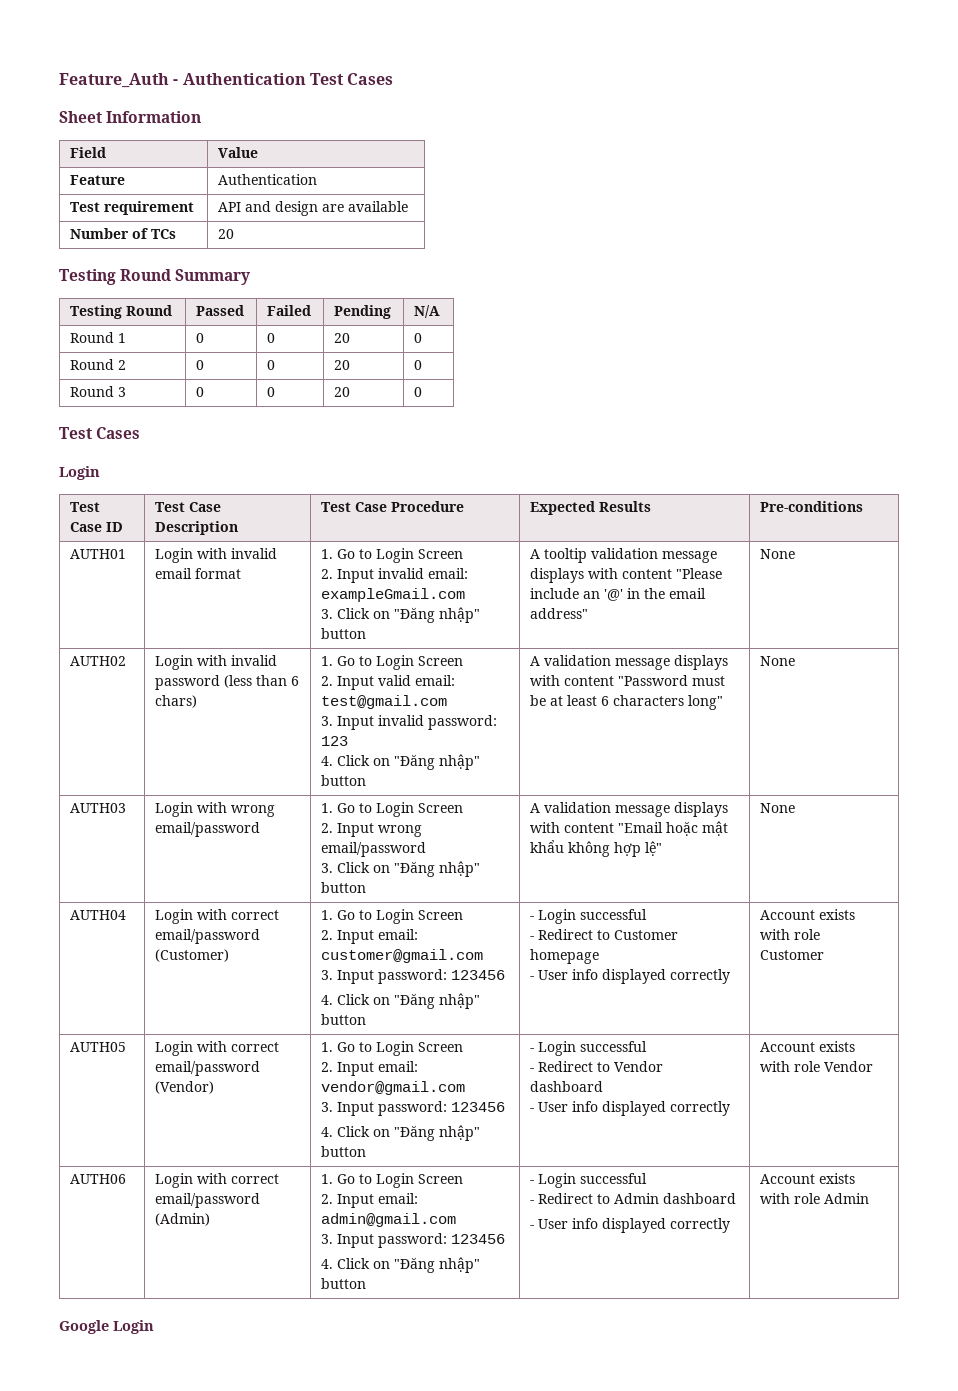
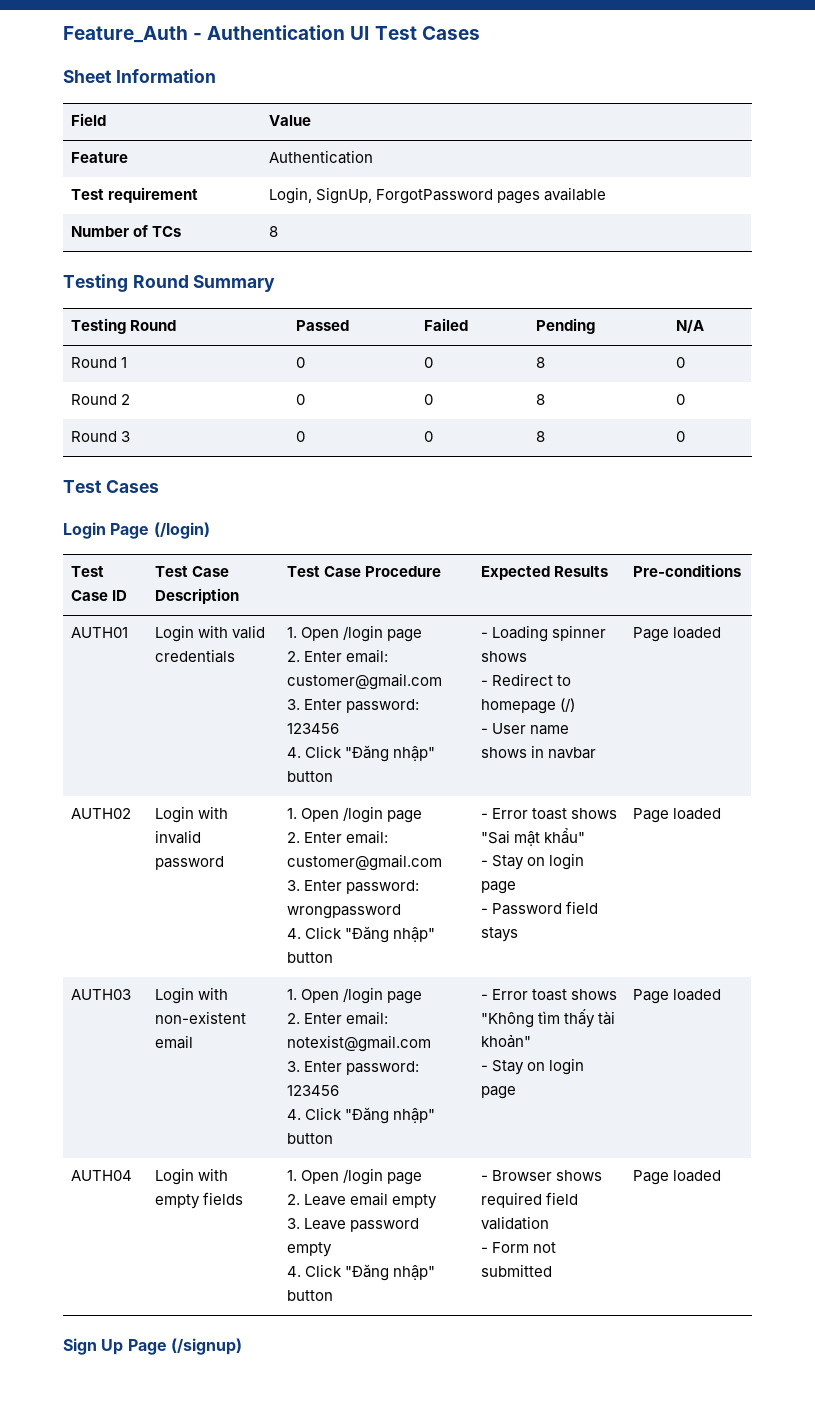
(306, 79) none -> [350,26,370,40] UI
[218,201,345,216] API and design are -> [269,187,541,204] Login, SignUp, ForgotPassword pages
[218,229,235,239] 20 -> [269,226,279,237] 8
[334,333,351,343] 20 -> [536,357,546,368] 8
[334,360,351,370] 20 -> [536,394,546,405] 8
[334,387,351,397] 20 -> [536,431,546,442] 8
(100, 473) none -> [110,522,210,539] Page (/login)
[231,548,278,559] [155,568,242,579] [321,548,464,563] [321,568,469,583] [321,588,466,602] [321,607,481,623] [321,628,367,639] [530,548,718,563] [530,568,723,583] [530,588,707,601] [530,608,589,619] [760,549,796,559] invalid email format | 1. Go to Login Screen // 2. Input invalid email: exampleGmail.com // 3. Click on "Đăng nhập" button | A tooltip validation message displays with content "Please include an '@' in the email address" | None -> [232,625,266,639] [155,649,236,663] [287,625,423,642] [287,649,389,663] [287,673,443,690] [287,699,420,713] [287,723,340,734] [287,745,436,762] [287,771,334,782] [481,625,607,642] [481,651,528,662] [481,673,572,686] [481,698,576,714] [481,723,570,735] [481,745,597,759] [633,627,722,642] valid credentials | 1. Open /login page // 2. Enter email: customer@gmail.com // 3. Enter password: 123456 // 4. Click "Đăng nhập" button | - Loading spinner shows // - Redirect to homepage (/) // - User name shows in navbar | Page loaded
[224,675,300,688] [155,695,198,708] [321,655,464,670] [321,675,456,690] [321,695,448,709] [321,715,498,730] [321,736,349,746] [321,754,481,770] [321,775,367,786] [530,655,729,670] [530,675,726,686] [530,695,724,710] [760,656,796,666] (less than 6 chars) | 1. Go to Login Screen // 2. Input valid email: test@gmail.com // 3. Input invalid password: 123 // 4. Click on "Đăng nhập" button | A validation message displays with content "Password must be at least 6 characters long" | None -> [287,806,423,823] [287,830,389,844] [287,854,443,871] [287,880,420,894] [287,904,402,919] [287,926,436,943] [287,952,334,963] [481,808,618,820] [481,828,586,847] [481,853,585,870] [481,881,517,894] [481,901,599,915] [481,927,519,942] [633,808,722,823] | 1. Open /login page // 2. Enter email: customer@gmail.com // 3. Enter password: wrongpassword // 4. Click "Đăng nhập" button | - Error toast shows "Sai mật khẩu" // - Stay on login page // - Password field stays | Page loaded
[231,805,276,817] [155,822,261,837] [321,802,464,817] [321,823,423,837] [321,842,427,857] [321,861,481,877] [321,882,367,893] [530,802,729,817] [530,821,729,836] [530,840,663,857] [760,803,796,813] [70,910,127,920] [155,909,280,924] [155,929,261,944] [155,949,230,962] [321,909,464,924] [321,929,419,944] [321,949,484,963] [321,969,506,984] [321,993,481,1009] [321,1014,367,1025] [530,909,648,924] [530,929,679,940] [530,949,600,964] [530,969,731,984] [760,909,856,920] [760,929,821,940] [760,950,825,960] [70,1042,127,1052] [155,1041,280,1056] [155,1061,261,1076] [155,1081,215,1094] [321,1041,464,1056] [321,1061,419,1076] [321,1081,466,1095] [321,1101,506,1116] [321,1125,481,1141] [321,1146,367,1157] [530,1041,648,1056] [530,1061,664,1072] [530,1081,604,1092] [530,1101,731,1116] [760,1041,856,1052] [760,1061,874,1072] [70,1174,127,1184] [155,1173,280,1188] [155,1193,261,1208] [155,1213,211,1226] [321,1173,464,1188] [321,1193,419,1208] [321,1213,457,1227] [321,1233,506,1248] [321,1257,481,1273] [321,1278,367,1289] [530,1173,648,1188] [530,1193,737,1204] [530,1218,731,1233] [760,1173,856,1184] [760,1193,870,1204] [59,1320,154,1334] wrong email/password | 1. Go to Login Screen // 2. Input wrong email/password // 3. Click on "Đăng nhập" button | A validation message displays with content "Email hoặc mật khẩu không hợp lệ" | None // AUTH04 | Login with correct email/password (Customer) | 1. Go to Login Screen // 2. Input email: customer@gmail.com // 3. Input password: 123456 // 4. Click on "Đăng nhập" button | - Login successful // - Redirect to Customer homepage // - User info displayed correctly | Account exists with role Customer // AUTH05 | Login with correct email/password (Vendor) | 1. Go to Login Screen // 2. Input email: vendor@gmail.com // 3. Input password: 123456 // 4. Click on "Đăng nhập" button | - Login successful // - Redirect to Vendor dashboard // - User info displayed correctly | Account exists with role Vendor // AUTH06 | Login with correct email/password (Admin) | 1. Go to Login Screen // 2. Input email: admin@gmail.com // 3. Input password: 123456 // 4. Click on "Đăng nhập" button | - Login successful // - Redirect to Admin dashboard // - User info displayed correctly | Account exists with role Admin // Google Login -> [155,1011,247,1024] [155,1035,194,1049] [287,987,423,1004] [287,1011,389,1025] [287,1035,432,1052] [287,1061,420,1075] [287,1085,340,1096] [287,1107,436,1124] [287,1133,334,1144] [481,989,618,1001] [481,1009,616,1028] [481,1035,532,1048] [481,1058,585,1075] [481,1086,517,1099] [633,989,722,1004] [71,1170,133,1181] [155,1168,229,1185] [155,1192,244,1209] [287,1168,423,1185] [287,1192,438,1209] [287,1218,420,1232] [287,1242,333,1257] [287,1264,436,1281] [287,1290,334,1301] [481,1170,603,1181] [481,1192,579,1208] [481,1216,550,1230] [481,1242,557,1253] [481,1264,553,1277] [633,1170,722,1185] [63,1338,242,1355] non-existent email | 1. Open /login page // 2. Enter email: notexist@gmail.com // 3. Enter password: 123456 // 4. Click "Đăng nhập" button | - Error toast shows "Không tìm thấy tài khoản" // - Stay on login page | Page loaded // AUTH04 | Login with empty fields | 1. Open /login page // 2. Leave email empty // 3. Leave password empty // 4. Click "Đăng nhập" button | - Browser shows required field validation // - Form not submitted | Page loaded // Sign Up Page (/signup)

